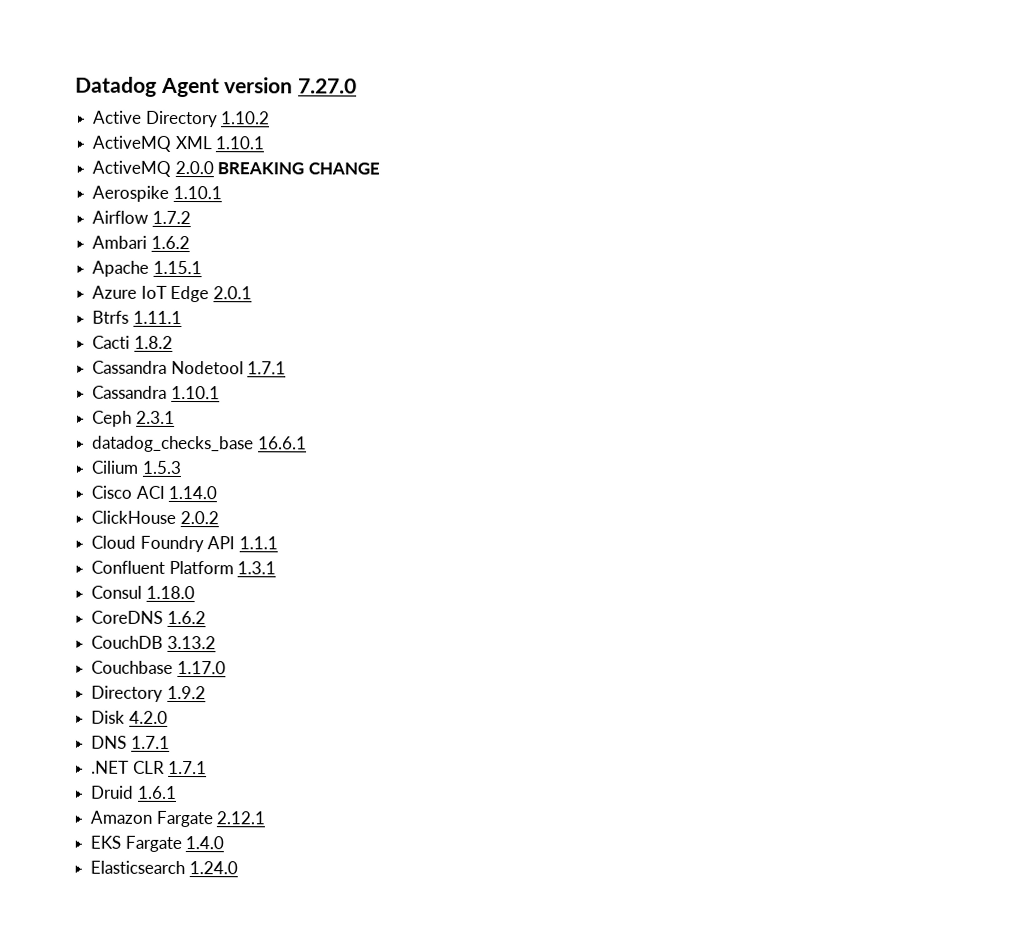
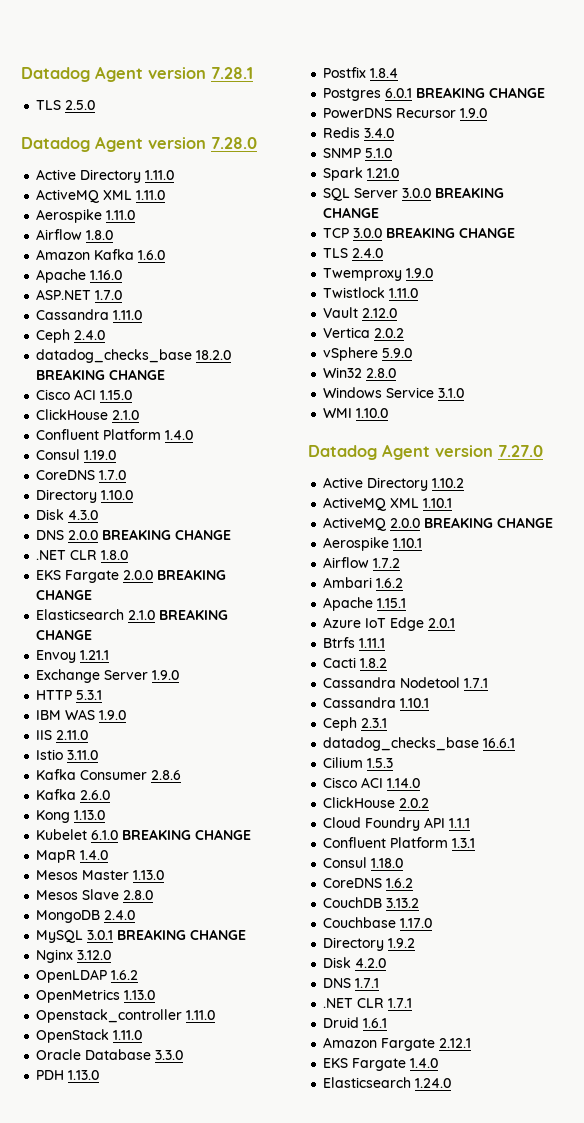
[75,76,294,98] Datadog Agent version -> [21,66,253,82] [36,100,96,110] [21,136,257,152] [36,169,175,183] [36,189,166,203] [36,209,136,223] [36,229,114,240] [36,249,166,260] [36,269,123,283] [36,289,123,300] [36,309,143,320] [36,329,106,343] [36,349,232,363] [36,369,166,380] [36,389,133,400] [36,409,140,420] [36,429,194,440] [36,449,117,460] [36,470,127,480] [36,489,134,503] [36,509,99,520] [36,529,232,540] [36,550,129,560] [36,569,227,583] [36,589,93,600] [36,609,229,620] [36,629,93,640] [36,650,110,663] [36,669,180,683] [36,690,103,700] [36,709,127,720] [36,730,89,740] [36,749,99,760] [36,769,182,780] [36,789,111,800] [36,810,106,823] [36,829,252,840] [36,850,109,863] [36,870,165,880] [36,889,154,900] [36,910,136,923] [36,929,247,943] [36,949,112,963] [36,969,139,983] [36,989,156,1003] [36,1009,216,1023] [36,1029,143,1043] [36,1049,184,1060] [36,1070,100,1080] [323,67,399,78] [323,87,546,101] [323,108,488,118] [323,127,395,138] [323,148,393,158] [323,167,400,181] [323,187,505,201] [323,207,380,218] [323,227,516,238] [323,248,384,258] [323,268,434,281] [323,287,419,298] [323,307,398,318] [323,327,405,338] [323,347,413,361] [323,367,397,378] [323,387,465,398] [323,408,389,418] [308,444,493,460] Datadog Agent version 7.28.1 // TLS 2.5.0 // Datadog Agent version 7.28.0 // Active Directory 1.11.0 // ActiveMQ XML 1.11.0 // Aerospike 1.11.0 // Airflow 1.8.0 // Amazon Kafka 1.6.0 // Apache 1.16.0 // ASP.NET 1.7.0 // Cassandra 1.11.0 // Ceph 2.4.0 // datadog_checks_base 18.2.0 BREAKING CHANGE // Cisco ACI 1.15.0 // ClickHouse 2.1.0 // Confluent Platform 1.4.0 // Consul 1.19.0 // CoreDNS 1.7.0 // Directory 1.10.0 // Disk 4.3.0 // DNS 2.0.0 BREAKING CHANGE // .NET CLR 1.8.0 // EKS Fargate 2.0.0 BREAKING CHANGE // Elasticsearch 2.1.0 BREAKING CHANGE // Envoy 1.21.1 // Exchange Server 1.9.0 // HTTP 5.3.1 // IBM WAS 1.9.0 // IIS 2.11.0 // Istio 3.11.0 // Kafka Consumer 2.8.6 // Kafka 2.6.0 // Kong 1.13.0 // Kubelet 6.1.0 BREAKING CHANGE // MapR 1.4.0 // Mesos Master 1.13.0 // Mesos Slave 2.8.0 // MongoDB 2.4.0 // MySQL 3.0.1 BREAKING CHANGE // Nginx 3.12.0 // OpenLDAP 1.6.2 // OpenMetrics 1.13.0 // Openstack_controller 1.11.0 // OpenStack 1.11.0 // Oracle Database 3.3.0 // PDH 1.13.0 // Postfix 1.8.4 // Postgres 6.0.1 BREAKING CHANGE // PowerDNS Recursor 1.9.0 // Redis 3.4.0 // SNMP 5.1.0 // Spark 1.21.0 // SQL Server 3.0.0 BREAKING CHANGE // TCP 3.0.0 BREAKING CHANGE // TLS 2.4.0 // Twemproxy 1.9.0 // Twistlock 1.11.0 // Vault 2.12.0 // Vertica 2.0.2 // vSphere 5.9.0 // Win32 2.8.0 // Windows Service 3.1.0 // WMI 1.10.0 // Datadog Agent version

